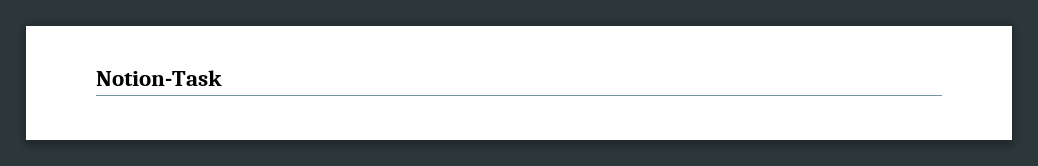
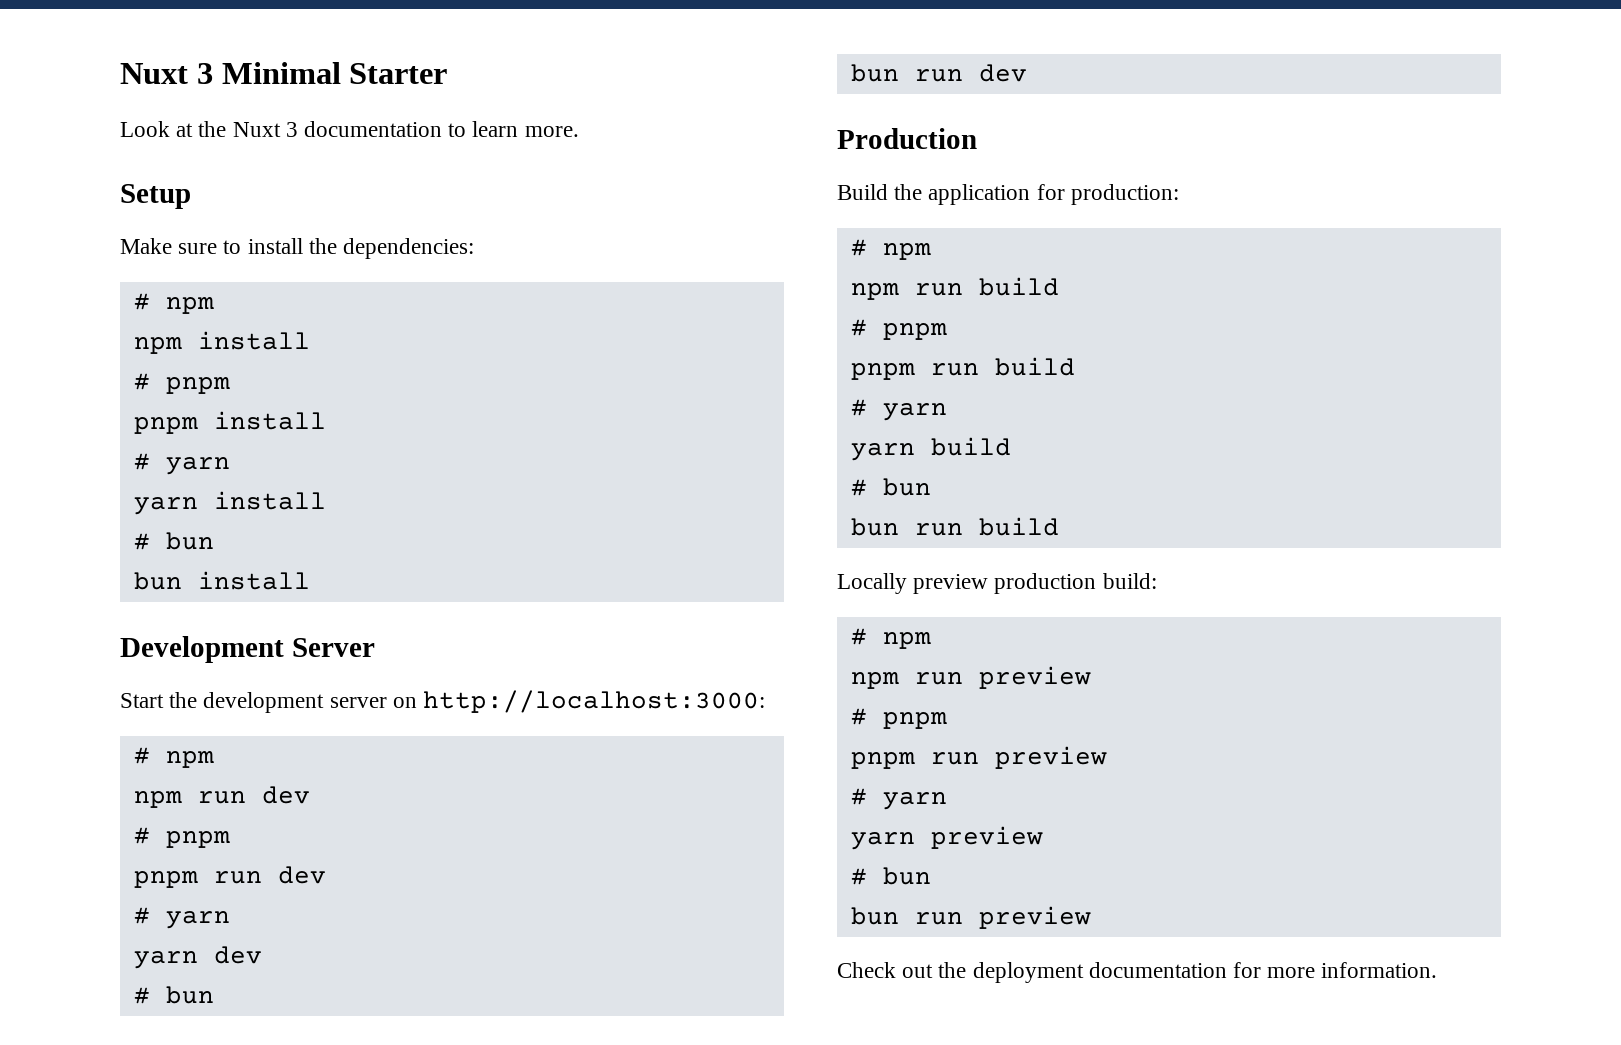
[96,70,222,86] Notion-Task -> [120,62,448,84] [120,121,579,137] [120,184,191,209] [120,238,475,259] [133,293,214,314] [133,331,310,354] [133,373,230,394] [133,411,326,434] [133,453,230,475] [133,491,326,515] [133,532,214,550] [133,571,310,590] [120,636,375,663] [120,690,766,713] [133,747,214,768] [133,786,310,808] [133,827,230,848] [133,866,326,888] [133,907,230,929] [133,946,262,969] [133,986,214,1004] [850,64,1027,82] [837,128,977,149] [837,184,1179,205] [850,239,931,260] [850,277,1059,300] [850,319,947,340] [850,357,1075,380] [850,399,947,421] [850,437,1011,461] [850,478,931,496] [850,517,1059,536] [837,573,1157,594] [850,628,931,649] [850,666,1091,689] [850,708,947,729] [850,746,1107,769] [850,788,947,810] [850,826,1043,850] [850,867,931,885] [850,906,1091,929] [837,962,1438,983] Nuxt 3 Minimal Starter // Look at the Nuxt 3 documentation to learn more. // Setup // Make sure to install the dependencies: // # npm // npm install // # pnpm // pnpm install // # yarn // yarn install // # bun // bun install // Development Server // Start the development server on http://localhost:3000: // # npm // npm run dev // # pnpm // pnpm run dev // # yarn // yarn dev // # bun // bun run dev // Production // Build the application for production: // # npm // npm run build // # pnpm // pnpm run build // # yarn // yarn build // # bun // bun run build // Locally preview production build: // # npm // npm run preview // # pnpm // pnpm run preview // # yarn // yarn preview // # bun // bun run preview // Check out the deployment documentation for more information.

